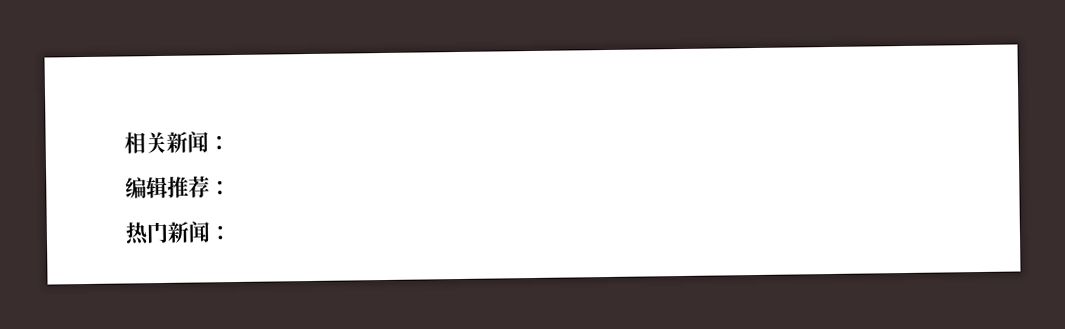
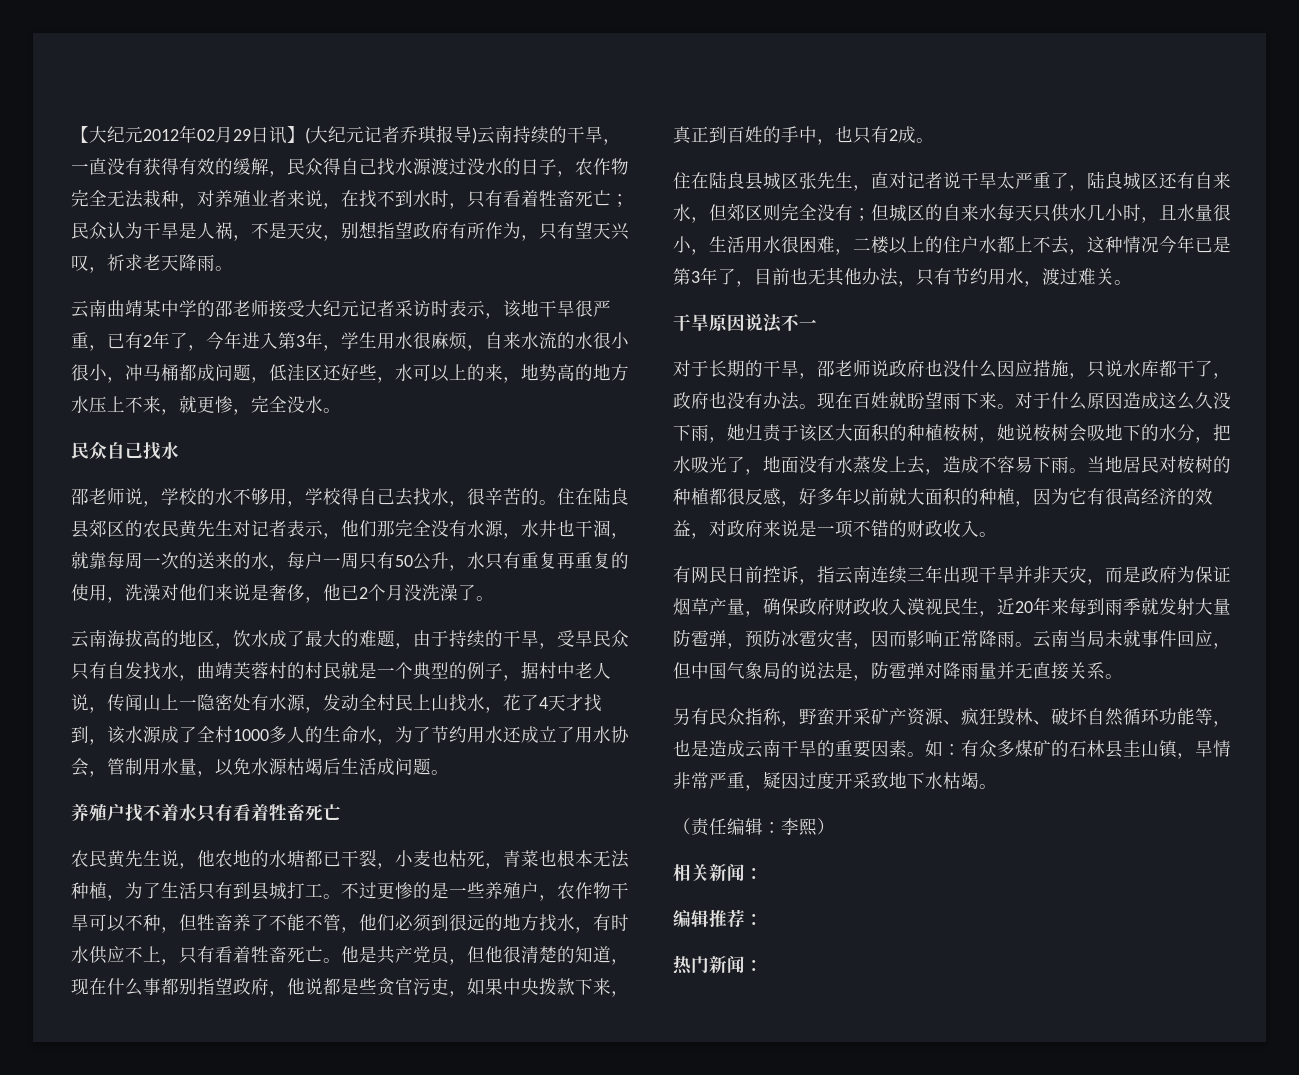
(124, 143) none -> [71,125,621,145] [71,158,629,177] [71,189,629,209] [71,221,629,241] [71,254,233,273] [71,299,611,319] [71,331,629,351] [71,364,629,383] [71,395,341,415] [71,441,179,460] [71,487,629,507] [71,519,629,539] [71,551,629,571] [71,584,494,603] [71,630,629,649] [71,661,611,681] [71,694,602,713] [71,726,630,745] [71,758,449,777] [71,803,341,822] [71,849,629,869] [71,882,629,901] [71,914,629,933] [71,946,629,965] [71,977,629,997] [673,126,934,145] [673,171,1231,191] [673,203,1231,223] [673,235,1231,255] [673,267,1132,287] [673,314,817,333] [673,359,1231,379] [673,391,1231,410] [673,424,1231,443] [673,456,1231,475] [673,487,1213,507] [673,520,997,539] [673,565,1231,585] [673,597,1231,617] [673,629,1231,649] [673,661,1123,681] [673,707,1231,727] [673,740,1231,759] [673,771,997,791] [673,818,835,836] 【大纪元2012年02月29日讯】(大纪元记者乔琪报导)云南持续的干旱，一直没有获得有效的缓解，民众得自己找水源渡过没水的日子，农作物完全无法栽种，对养殖业者来说，在找不到水时，只有看着牲畜死亡；民众认为干旱是人祸，不是天灾，别想指望政府有所作为，只有望天兴叹，祈求老天降雨。 // 云南曲靖某中学的邵老师接受大纪元记者采访时表示，该地干旱很严重，已有2年了，今年进入第3年，学生用水很麻烦，自来水流的水很小很小，冲马桶都成问题，低洼区还好些，水可以上的来，地势高的地方水压上不来，就更惨，完全没水。 // 民众自己找水 // 邵老师说，学校的水不够用，学校得自己去找水，很辛苦的。住在陆良县郊区的农民黄先生对记者表示，他们那完全没有水源，水井也干涸，就靠每周一次的送来的水，每户一周只有50公升，水只有重复再重复的使用，洗澡对他们来说是奢侈，他已2个月没洗澡了。 // 云南海拔高的地区，饮水成了最大的难题，由于持续的干旱，受旱民众只有自发找水，曲靖芙蓉村的村民就是一个典型的例子，据村中老人说，传闻山上一隐密处有水源，发动全村民上山找水，花了4天才找到，该水源成了全村1000多人的生命水，为了节约用水还成立了用水协会，管制用水量，以免水源枯竭后生活成问题。 // 养殖户找不着水只有看着牲畜死亡 // 农民黄先生说，他农地的水塘都已干裂，小麦也枯死，青菜也根本无法种植，为了生活只有到县城打工。不过更惨的是一些养殖户，农作物干旱可以不种，但牲畜养了不能不管，他们必须到很远的地方找水，有时水供应不上，只有看着牲畜死亡。他是共产党员，但他很清楚的知道，现在什么事都别指望政府，他说都是些贪官污吏，如果中央拨款下来，真正到百姓的手中，也只有2成。 // 住在陆良县城区张先生，直对记者说干旱太严重了，陆良城区还有自来水，但郊区则完全没有；但城区的自来水每天只供水几小时，且水量很小，生活用水很困难，二楼以上的住户水都上不去，这种情况今年已是第3年了，目前也无其他办法，只有节约用水，渡过难关。 // 干旱原因说法不一 // 对于长期的干旱，邵老师说政府也没什么因应措施，只说水库都干了，政府也没有办法。现在百姓就盼望雨下来。对于什么原因造成这么久没下雨，她归责于该区大面积的种植桉树，她说桉树会吸地下的水分，把水吸光了，地面没有水蒸发上去，造成不容易下雨。当地居民对桉树的种植都很反感，好多年以前就大面积的种植，因为它有很高经济的效益，对政府来说是一项不错的财政收入。 // 有网民日前控诉，指云南连续三年出现干旱并非天灾，而是政府为保证烟草产量，确保政府财政收入漠视民生，近20年来每到雨季就发射大量防雹弹，预防冰雹灾害，因而影响正常降雨。云南当局未就事件回应，但中国气象局的说法是，防雹弹对降雨量并无直接关系。 // 另有民众指称，野蛮开采矿产资源、疯狂毁林、破坏自然循环功能等，也是造成云南干旱的重要因素。如：有众多煤矿的石林县圭山镇，旱情非常严重，疑因过度开采致地下水枯竭。 // （责任编辑：李熙） //

